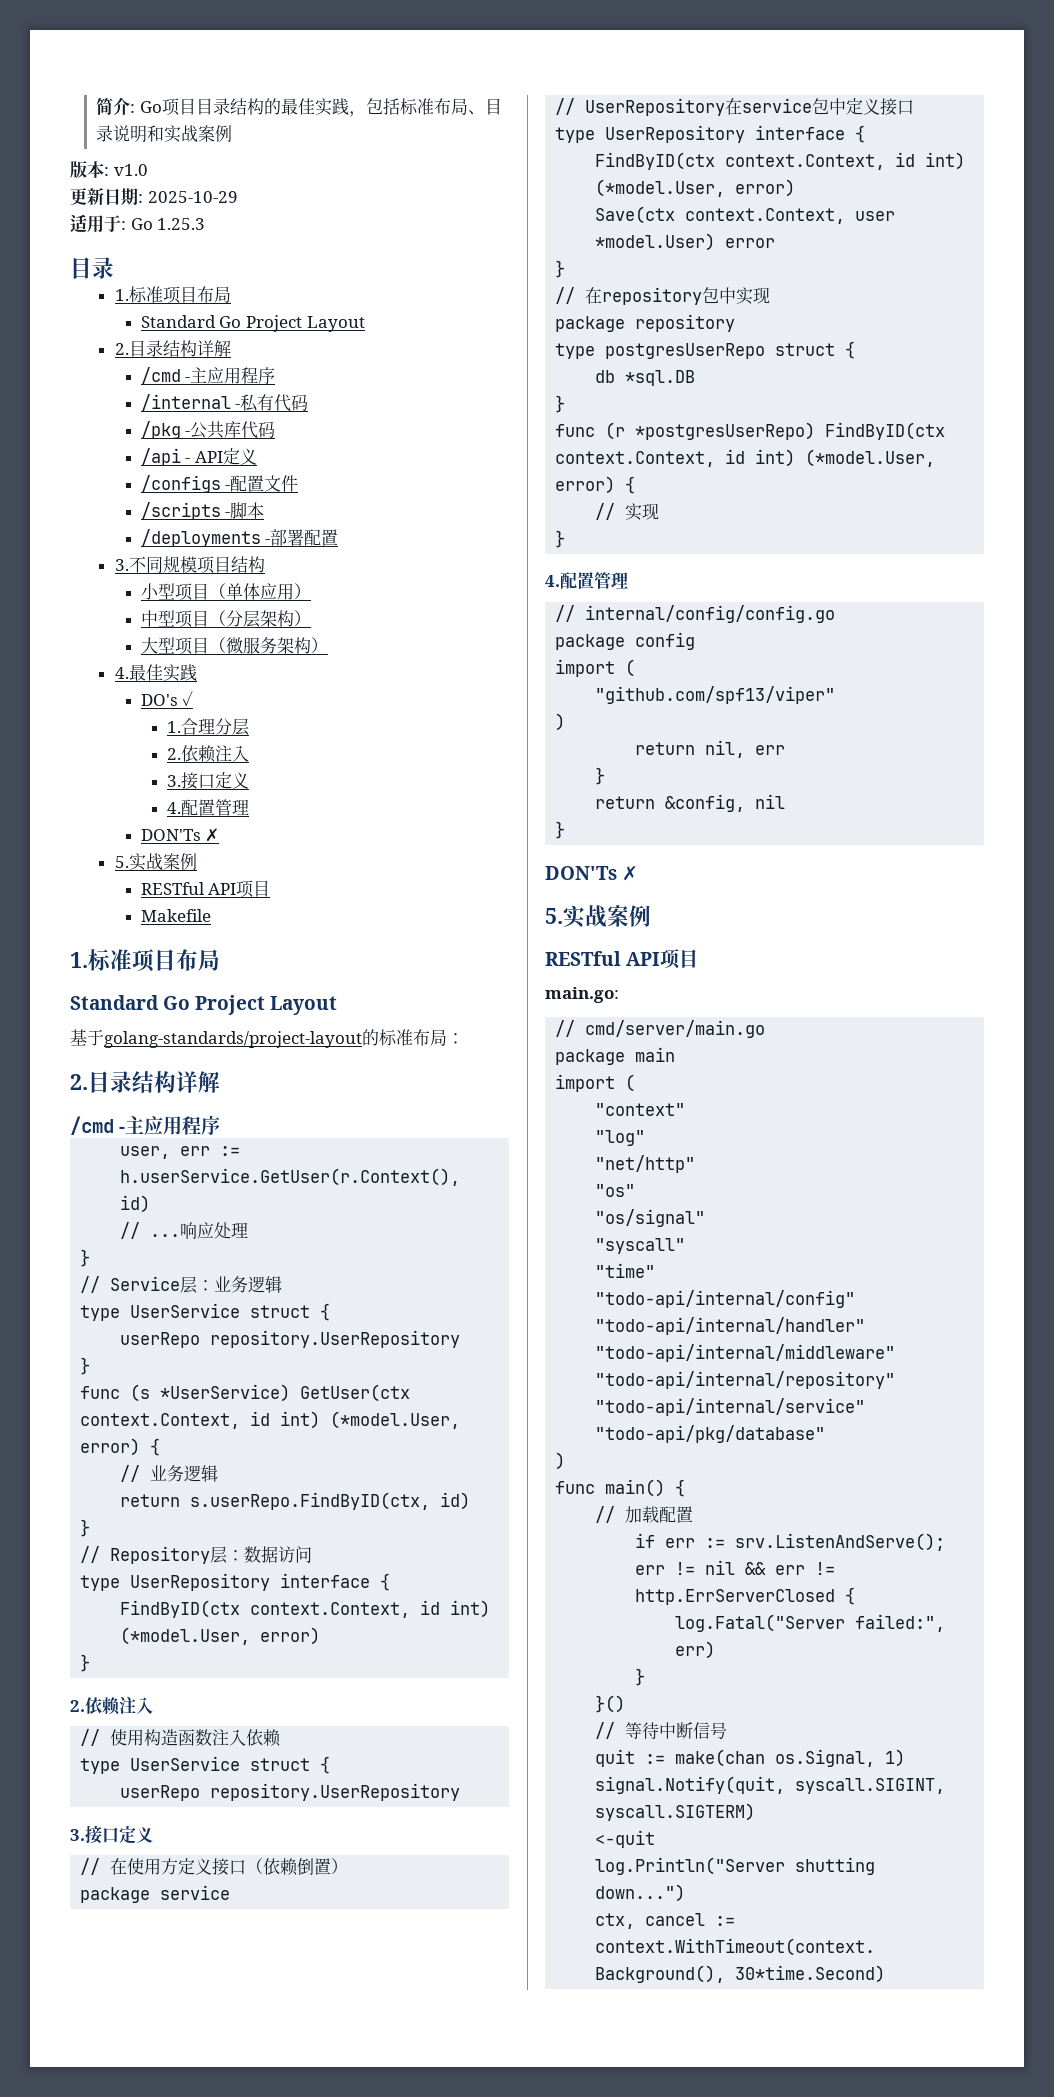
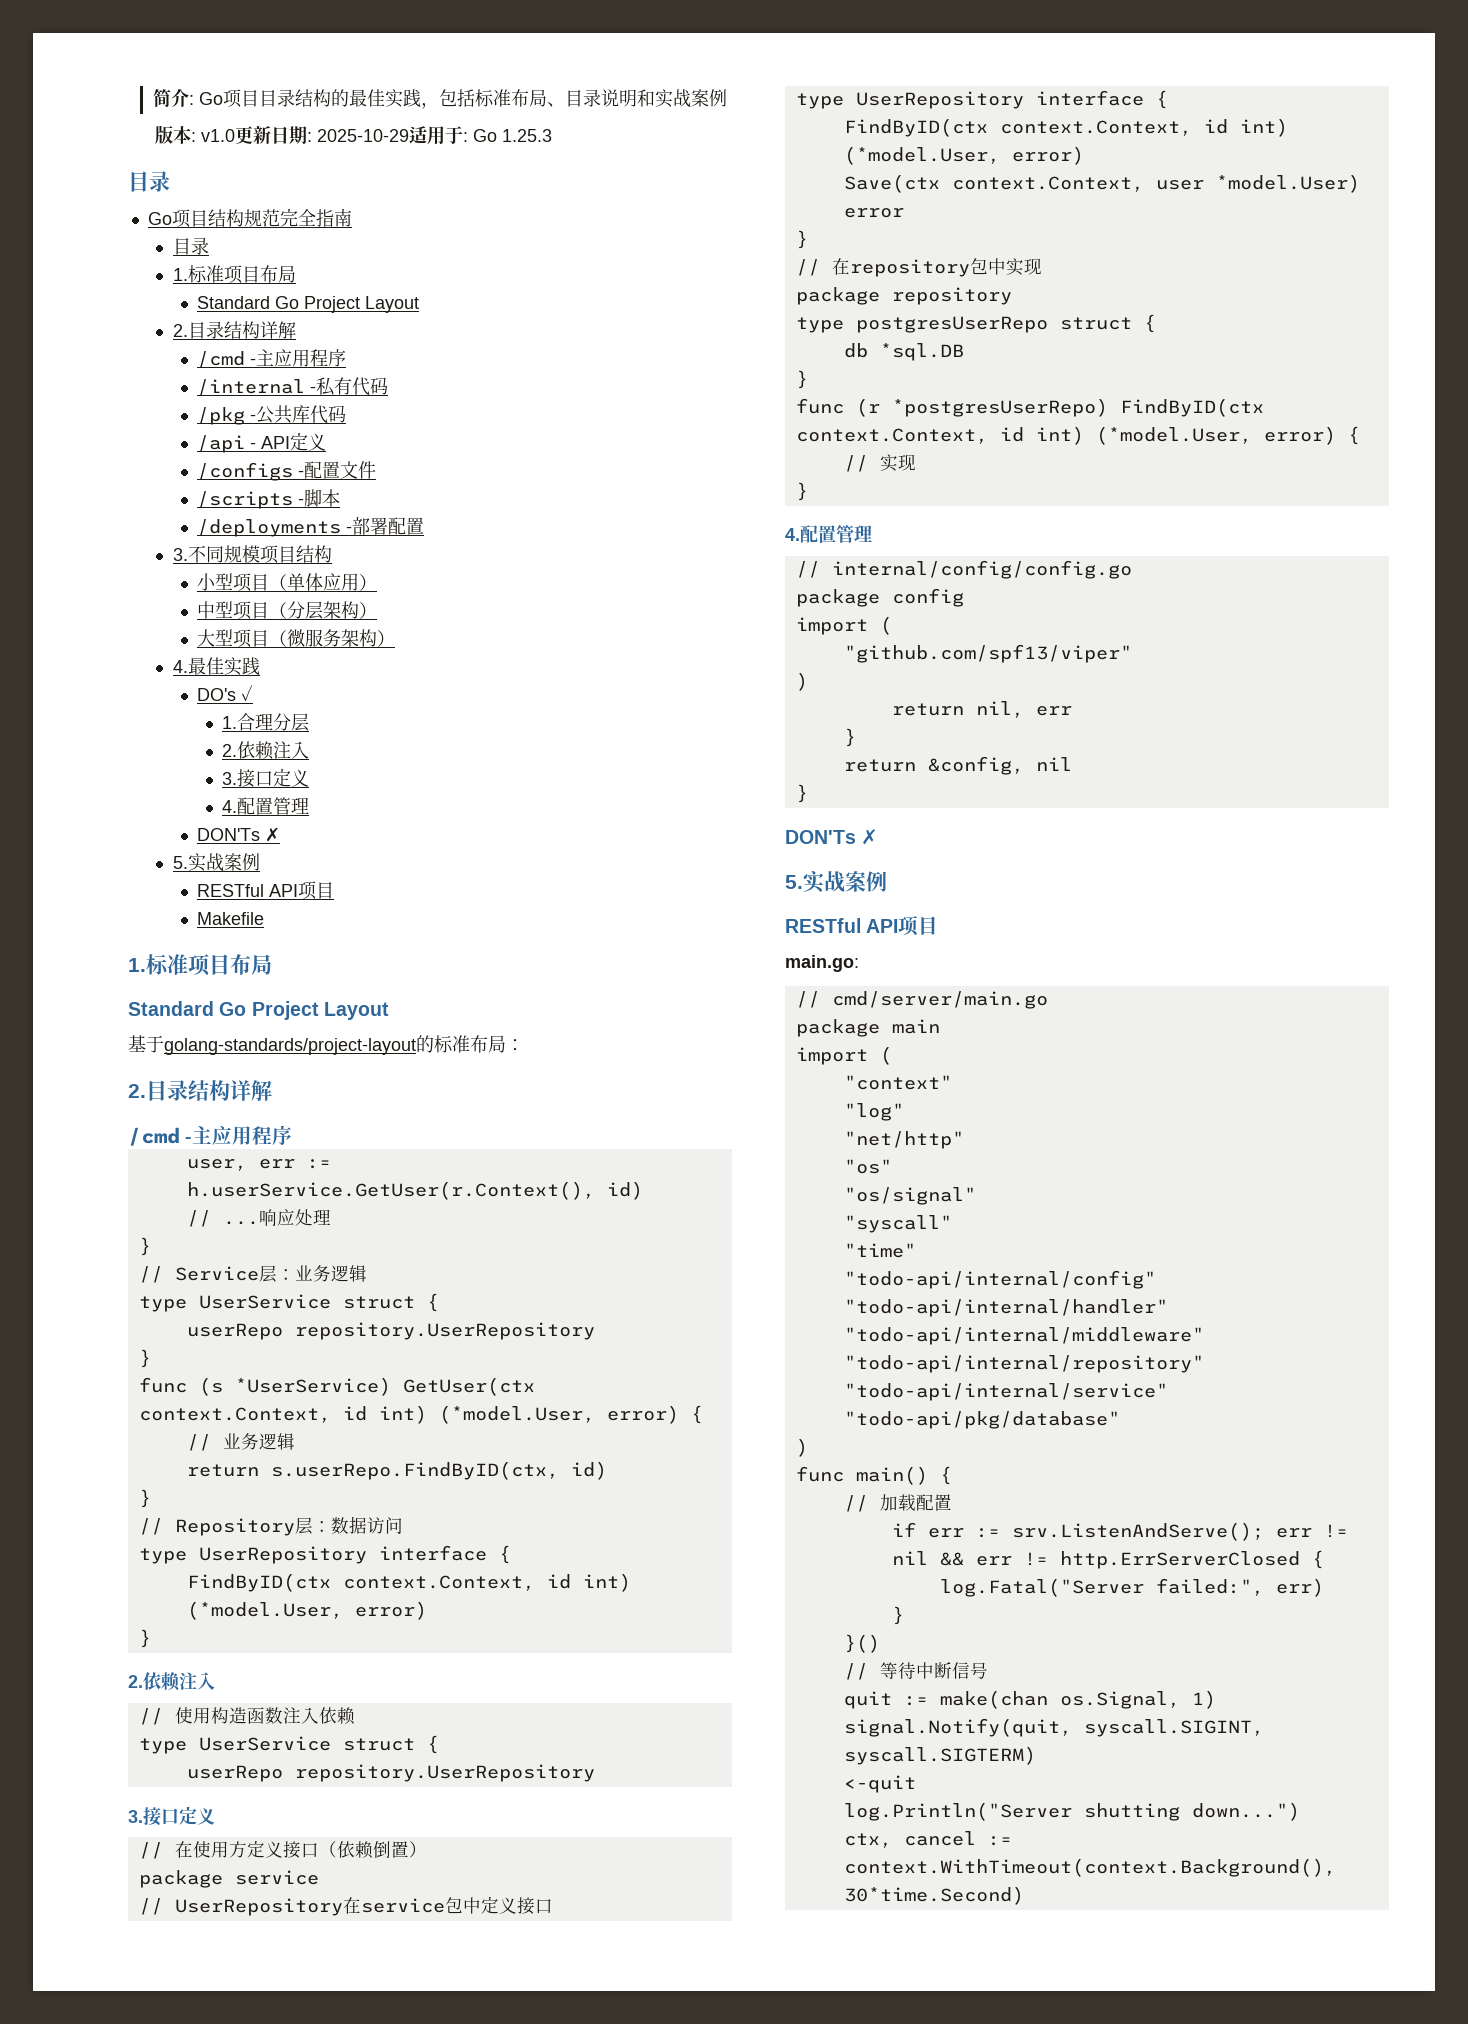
(148, 170) // -> (236, 135) none
(238, 197) // -> (410, 135) none
(114, 268) none -> [147,208,352,228] [172,237,209,255] // Go项目结构规范完全指南 // 目录

